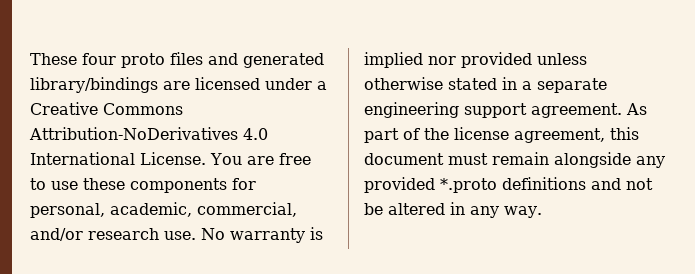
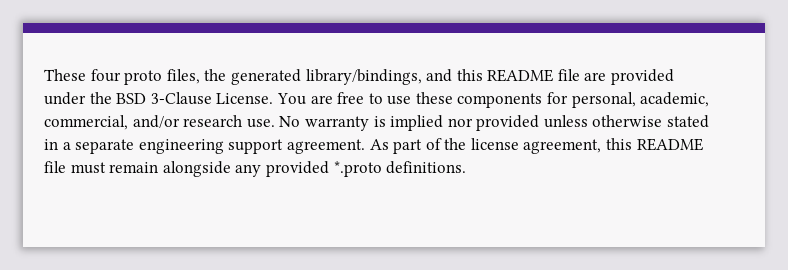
[170,52,324,68] [30,77,327,93] [30,102,183,115] [29,127,268,140] [30,152,135,165] files and generated library/bindings are licensed under a Creative Commons Attribution-NoDerivatives 4.0 International -> [166,69,675,85] [44,92,212,105] files, the generated library/bindings, and this README file are provided under the BSD 3-Clause
[364,153,444,165] document -> [636,138,703,151] [44,161,66,173] README file
[502,177,653,190] [364,202,542,218] definitions and not be altered in any way. -> [386,161,467,174] definitions.

